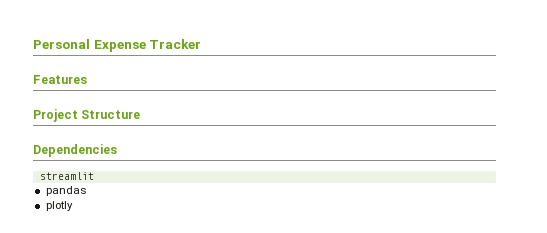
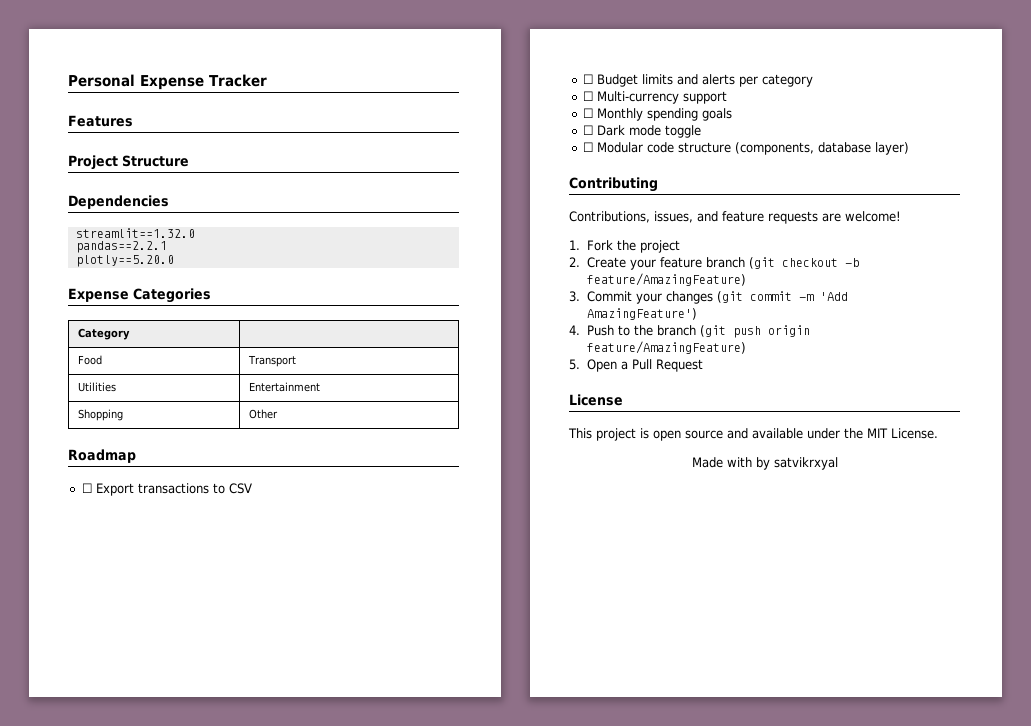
[39,172,94,180] [45,186,87,196] [45,201,73,211] streamlit // pandas // plotly -> [75,228,195,238] [75,241,167,253] [75,255,174,267] [68,288,211,303] [77,328,130,340] [77,355,102,365] [247,355,296,367] [77,382,116,392] [248,382,320,392] [77,409,123,421] [248,409,278,419] [68,449,136,463] [81,483,252,496] [582,74,813,87] [582,91,727,104] [582,108,732,121] [582,125,701,138] [582,142,909,155] [569,177,658,192] [569,211,901,224] [569,240,681,253] [569,257,860,270] [587,273,747,286] [569,291,849,304] [587,308,698,320] [569,325,811,338] [587,341,747,354] [569,359,704,372] [569,394,623,406] [568,428,938,441] [691,457,838,470] streamlit==1.32.0 // pandas==2.2.1 // plotly==5.20.0 // Expense Categories // Category | // Food | Transport // Utilities | Entertainment // Shopping | Other // Roadmap // ☐ Export transactions to CSV // ☐ Budget limits and alerts per category // ☐ Multi-currency support // ☐ Monthly spending goals // ☐ Dark mode toggle // ☐ Modular code structure (components, database layer) // Contributing // Contributions, issues, and feature requests are welcome! // 1. Fork the project // 2. Create your feature branch (git checkout -b feature/AmazingFeature) // 3. Commit your changes (git commit -m 'Add AmazingFeature') // 4. Push to the branch (git push origin feature/AmazingFeature) // 5. Open a Pull Request // License // This project is open source and available under the MIT License. // Made with by satvikrxyal

